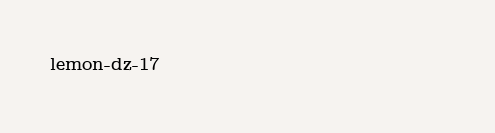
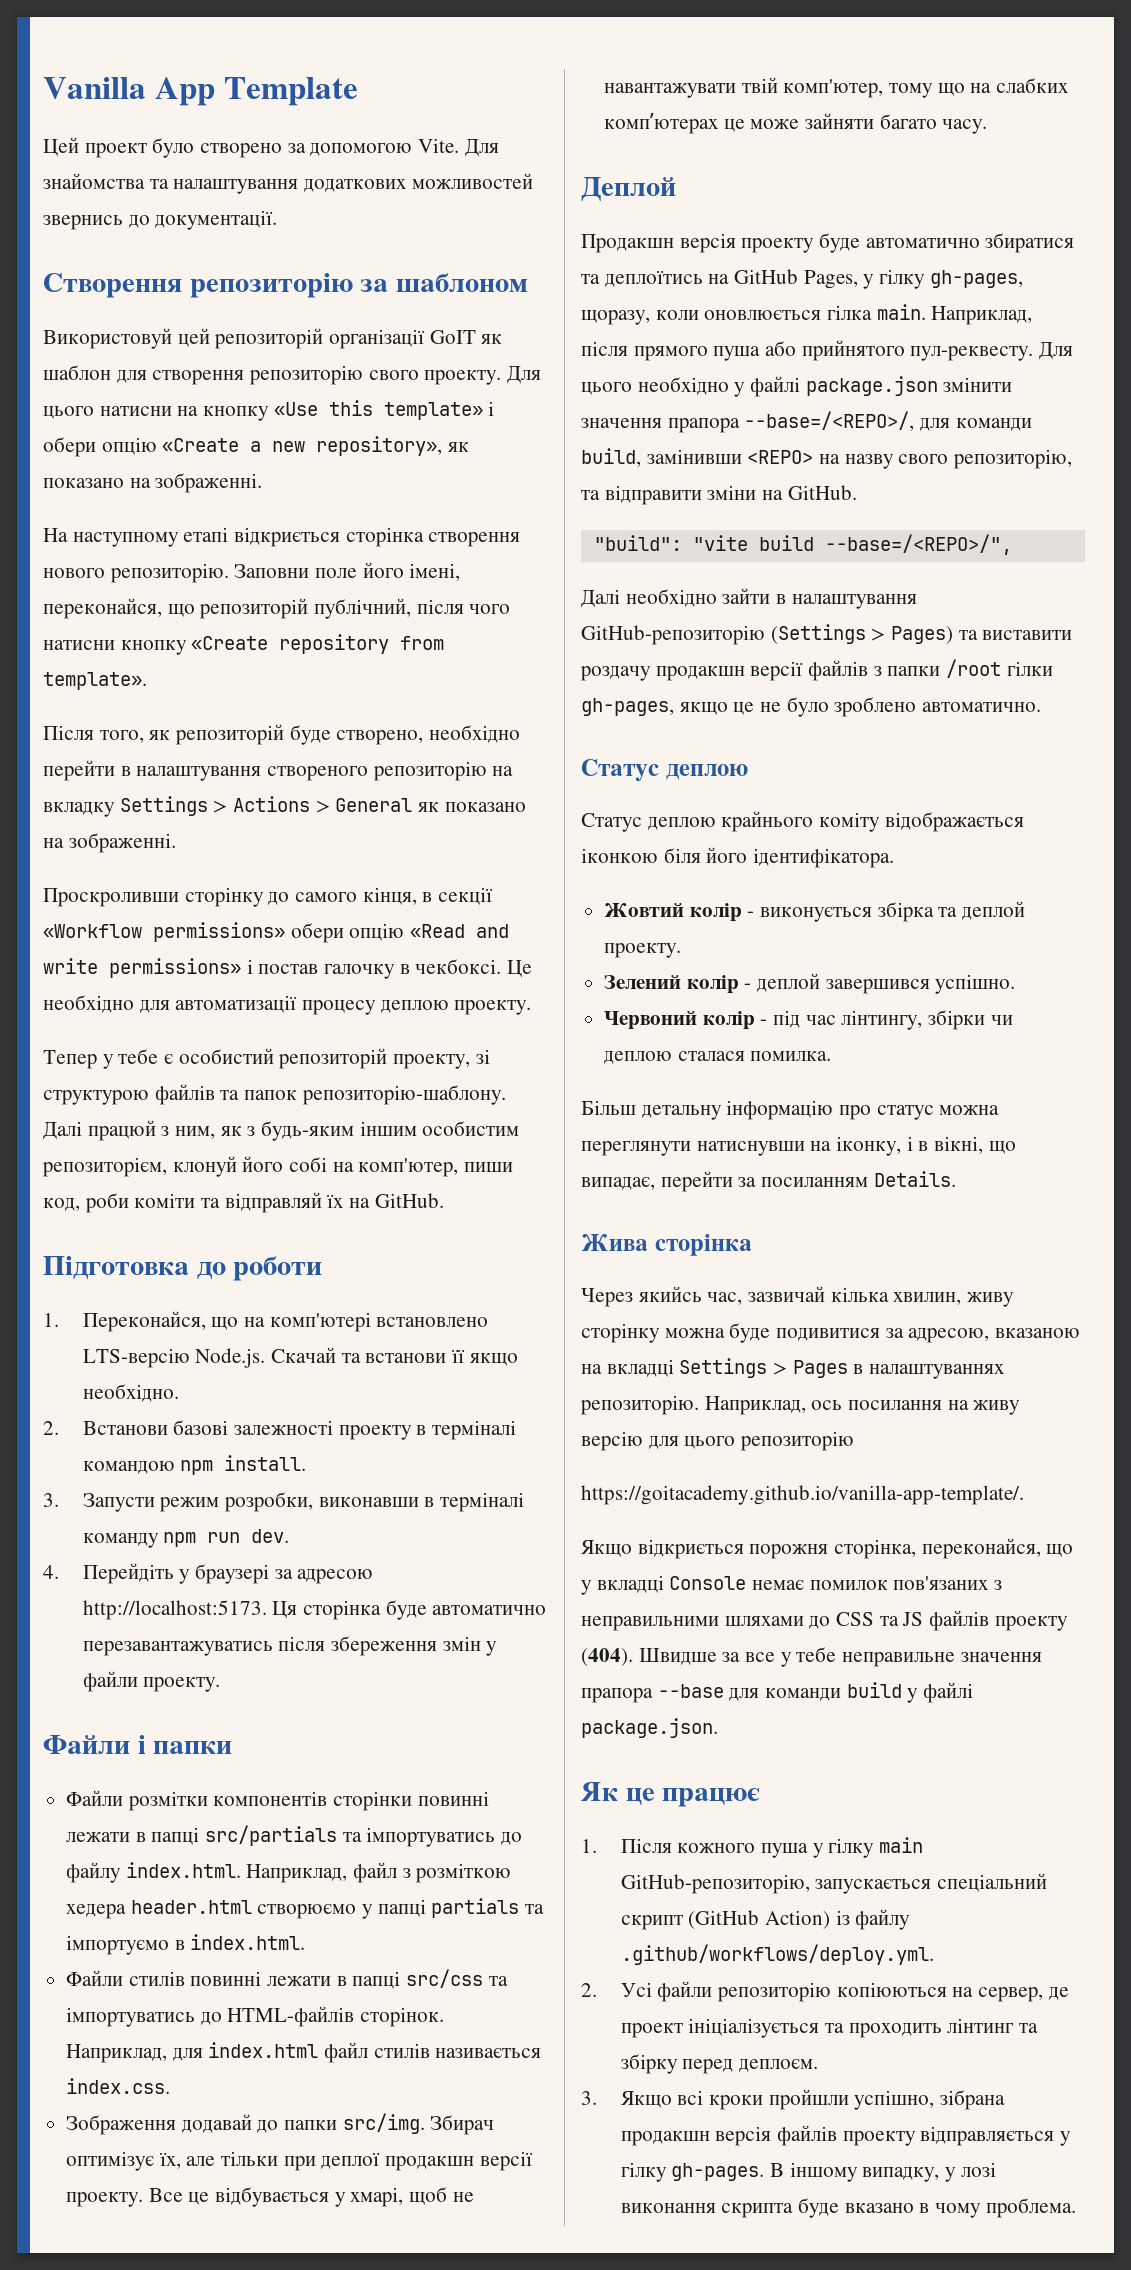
[50,57,160,72] lemon-dz-17 -> [43,77,358,106] [43,137,499,158] [43,173,533,194] [43,210,278,230] [43,273,529,298] [43,328,503,349] [43,365,542,385] [43,400,495,421] [43,436,470,457] [43,473,263,493] [43,527,521,547] [43,562,461,583] [43,598,511,619] [43,634,445,655] [43,672,147,690] [43,724,521,745] [43,760,514,781] [43,796,526,817] [43,833,176,853] [43,887,494,907] [43,922,510,943] [43,958,533,979] [43,995,532,1015] [43,1048,490,1069] [43,1084,506,1105] [43,1120,520,1141] [42,1156,514,1177] [43,1192,444,1213] [43,1256,323,1281] [43,1311,489,1332] [82,1347,518,1368] [82,1384,179,1402] [43,1420,516,1440] [82,1455,307,1475] [43,1492,524,1512] [82,1529,290,1548] [43,1563,374,1584] [82,1600,547,1620] [82,1636,498,1656] [82,1671,221,1692] [43,1735,233,1754] [66,1790,489,1811] [66,1825,523,1847] [66,1862,512,1883] [66,1898,545,1919] [66,1934,306,1955] [66,1969,508,1989] [66,2006,445,2027] [66,2042,542,2063] [66,2078,171,2094] [66,2113,495,2135] [66,2151,533,2171] [66,2187,474,2207] [604,77,1069,98] [604,113,988,134] [581,177,676,202] [581,233,1075,253] [581,269,1023,289] [581,304,1033,325] [581,340,1074,361] [581,376,1013,397] [581,411,1032,433] [581,448,1073,469] [581,485,857,505] [593,534,1012,555] [581,588,917,609] [581,624,1073,645] [580,659,1053,681] [581,697,1042,717] [581,759,748,781] [581,811,1024,832] [581,847,895,868] [604,901,1026,922] [604,943,682,958] [604,973,1016,994] [604,1010,1013,1030] [604,1051,832,1064] [581,1100,1000,1120] [581,1136,1016,1156] [581,1171,956,1192] [581,1234,752,1256] [581,1286,1015,1307] [581,1323,1081,1343] [581,1358,1005,1379] [580,1395,1021,1415] [581,1431,855,1451] [581,1485,1024,1505] [581,1538,1074,1559] [581,1575,1003,1595] [581,1610,1068,1631] [581,1647,1042,1667] [581,1682,974,1703] [581,1718,718,1738] [581,1782,761,1807] [581,1837,923,1858] [620,1873,1047,1894] [620,1909,911,1930] [620,1944,934,1965] [581,1981,1069,2002] [620,2018,1038,2038] [620,2054,818,2074] [581,2089,1005,2110] [620,2125,1071,2146] [620,2162,996,2182] [620,2198,1076,2218] Vanilla App Template // Цей проект було створено за допомогою Vite. Для знайомства та налаштування додаткових можливостей звернись до документації. // Створення репозиторію за шаблоном // Використовуй цей репозиторій організації GoIT як шаблон для створення репозиторію свого проекту. Для цього натисни на кнопку «Use this template» і обери опцію «Create a new repository», як показано на зображенні. // На наступному етапі відкриється сторінка створення нового репозиторію. Заповни поле його імені, переконайся, що репозиторій публічний, після чого натисни кнопку «Create repository from template». // Після того, як репозиторій буде створено, необхідно перейти в налаштування створеного репозиторію на вкладку Settings > Actions > General як показано на зображенні. // Проскроливши сторінку до самого кінця, в секції «Workflow permissions» обери опцію «Read and write permissions» і постав галочку в чекбоксі. Це необхідно для автоматизації процесу деплою проекту. // Тепер у тебе є особистий репозиторій проекту, зі структурою файлів та папок репозиторію-шаблону. Далі працюй з ним, як з будь-яким іншим особистим репозиторієм, клонуй його собі на комп'ютер, пиши код, роби коміти та відправляй їх на GitHub. // Підготовка до роботи // 1. Переконайся, що на комп'ютері встановлено LTS-версію Node.js. Скачай та встанови її якщо необхідно. // 2. Встанови базові залежності проекту в терміналі командою npm install. // 3. Запусти режим розробки, виконавши в терміналі команду npm run dev. // 4. Перейдіть у браузері за адресою http://localhost:5173. Ця сторінка буде автоматично перезавантажуватись після збереження змін у файли проекту. // Файли і папки // Файли розмітки компонентів сторінки повинні лежати в папці src/partials та імпортуватись до файлу index.html. Наприклад, файл з розміткою хедера header.html створюємо у папці partials та імпортуємо в index.html. // Файли стилів повинні лежати в папці src/css та імпортуватись до HTML-файлів сторінок. Наприклад, для index.html файл стилів називається index.css. // Зображення додавай до папки src/img. Збирач оптимізує їх, але тільки при деплої продакшн версії проекту. Все це відбувається у хмарі, щоб не навантажувати твій комп'ютер, тому що на слабких компʼютерах це може зайняти багато часу. // Деплой // Продакшн версія проекту буде автоматично збиратися та деплоїтись на GitHub Pages, у гілку gh-pages, щоразу, коли оновлюється гілка main. Наприклад, після прямого пуша або прийнятого пул-реквесту. Для цього необхідно у файлі package.json змінити значення прапора --base=/<REPO>/, для команди build, замінивши <REPO> на назву свого репозиторію, та відправити зміни на GitHub. // "build": "vite build --base=/<REPO>/", // Далі необхідно зайти в налаштування GitHub-репозиторію (Settings > Pages) та виставити роздачу продакшн версії файлів з папки /root гілки gh-pages, якщо це не було зроблено автоматично. // Статус деплою // Статус деплою крайнього коміту відображається іконкою біля його ідентифікатора. // Жовтий колір - виконується збірка та деплой проекту. // Зелений колір - деплой завершився успішно. // Червоний колір - під час лінтингу, збірки чи деплою сталася помилка. // Більш детальну інформацію про статус можна переглянути натиснувши на іконку, і в вікні, що випадає, перейти за посиланням Details. // Жива сторінка // Через якийсь час, зазвичай кілька хвилин, живу сторінку можна буде подивитися за адресою, вказаною на вкладці Settings > Pages в налаштуваннях репозиторію. Наприклад, ось посилання на живу версію для цього репозиторію // https://goitacademy.github.io/vanilla-app-template/. // Якщо відкриється порожня сторінка, переконайся, що у вкладці Console немає помилок пов'язаних з неправильними шляхами до CSS та JS файлів проекту (404). Швидше за все у тебе неправильне значення прапора --base для команди build у файлі package.json. // Як це працює // 1. Після кожного пуша у гілку main GitHub-репозиторію, запускається спеціальний скрипт (GitHub Action) із файлу .github/workflows/deploy.yml. // 2. Усі файли репозиторію копіюються на сервер, де проект ініціалізується та проходить лінтинг та збірку перед деплоєм. // 3. Якщо всі кроки пройшли успішно, зібрана продакшн версія файлів проекту відправляється у гілку gh-pages. В іншому випадку, у лозі виконання скрипта буде вказано в чому проблема.

